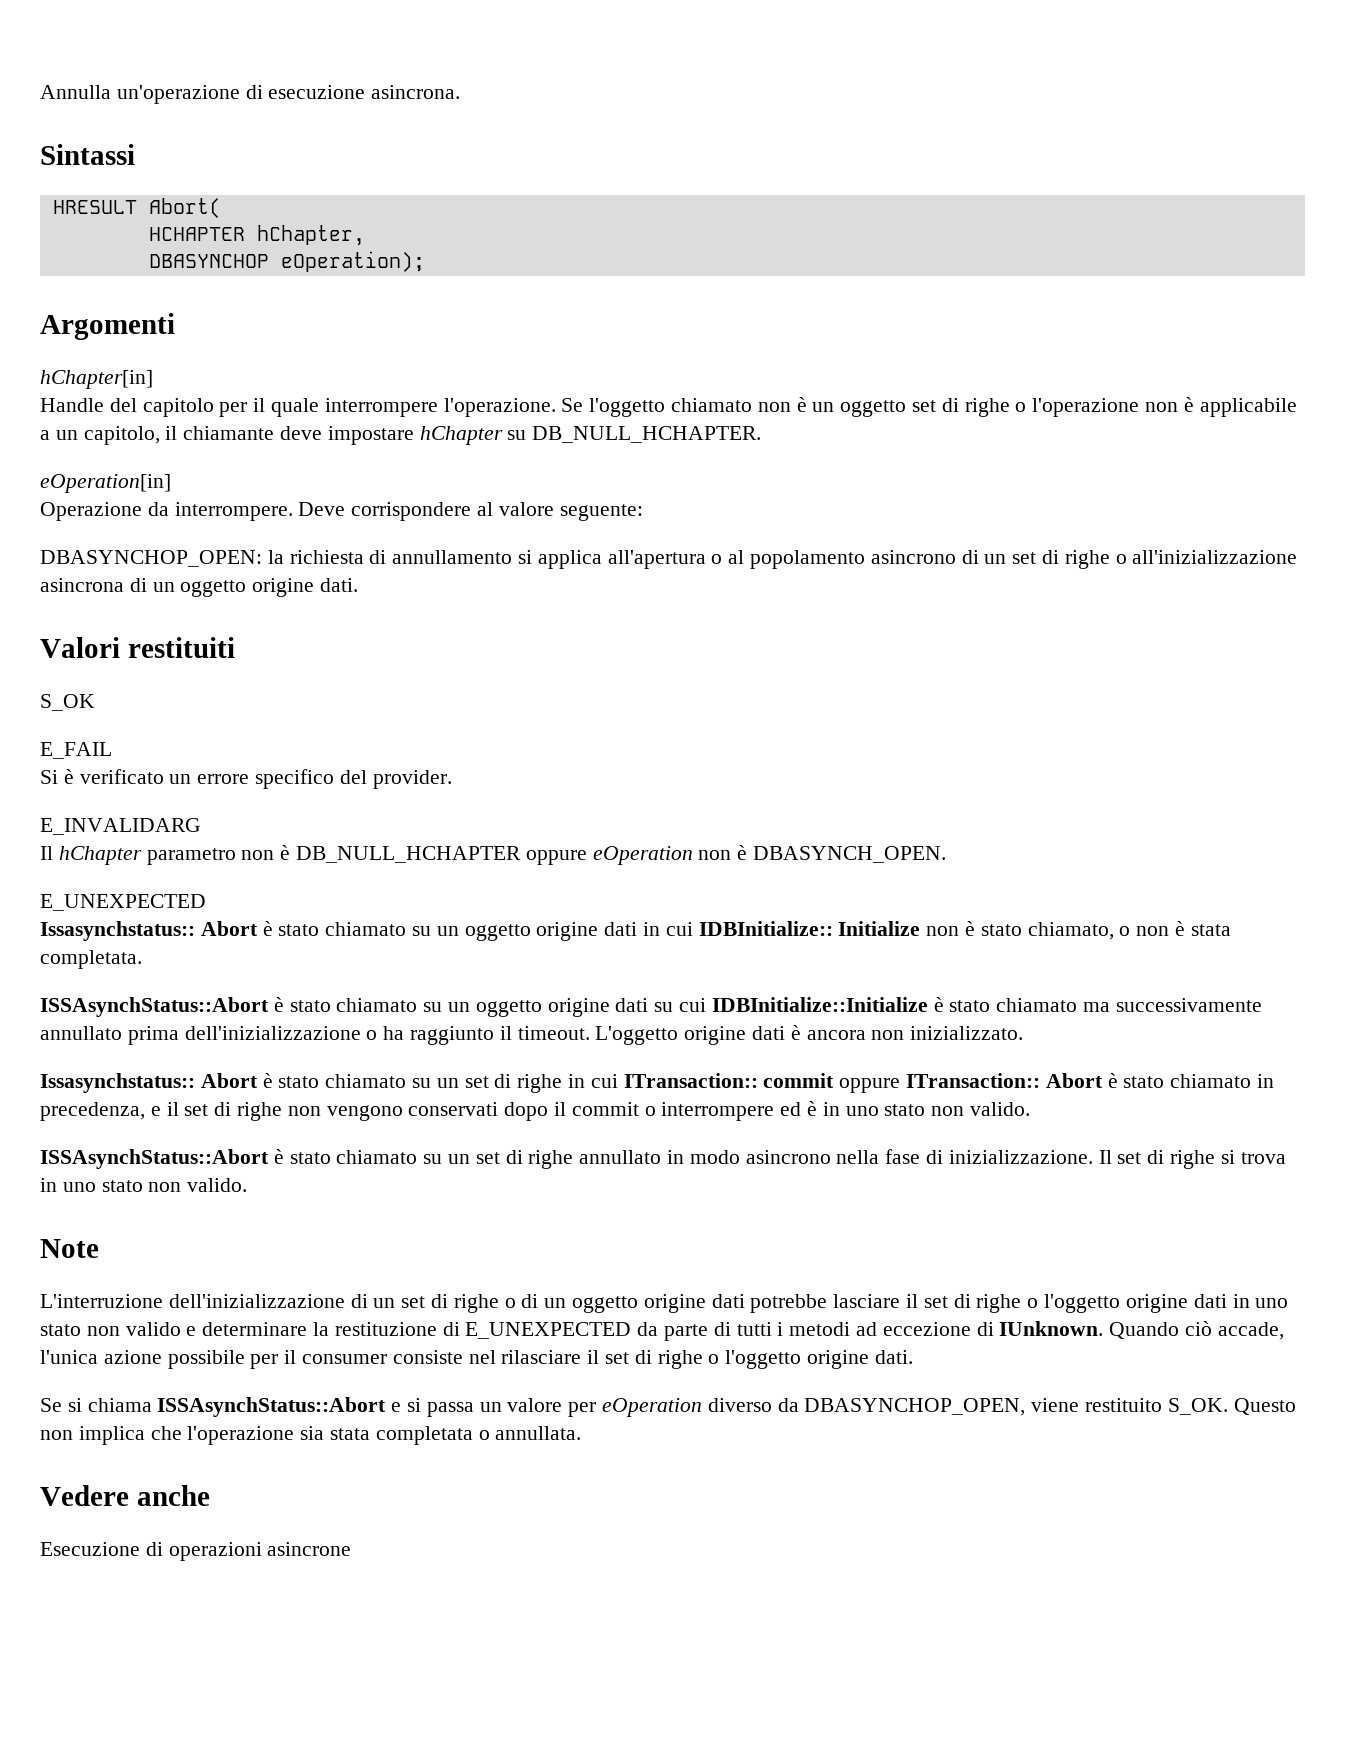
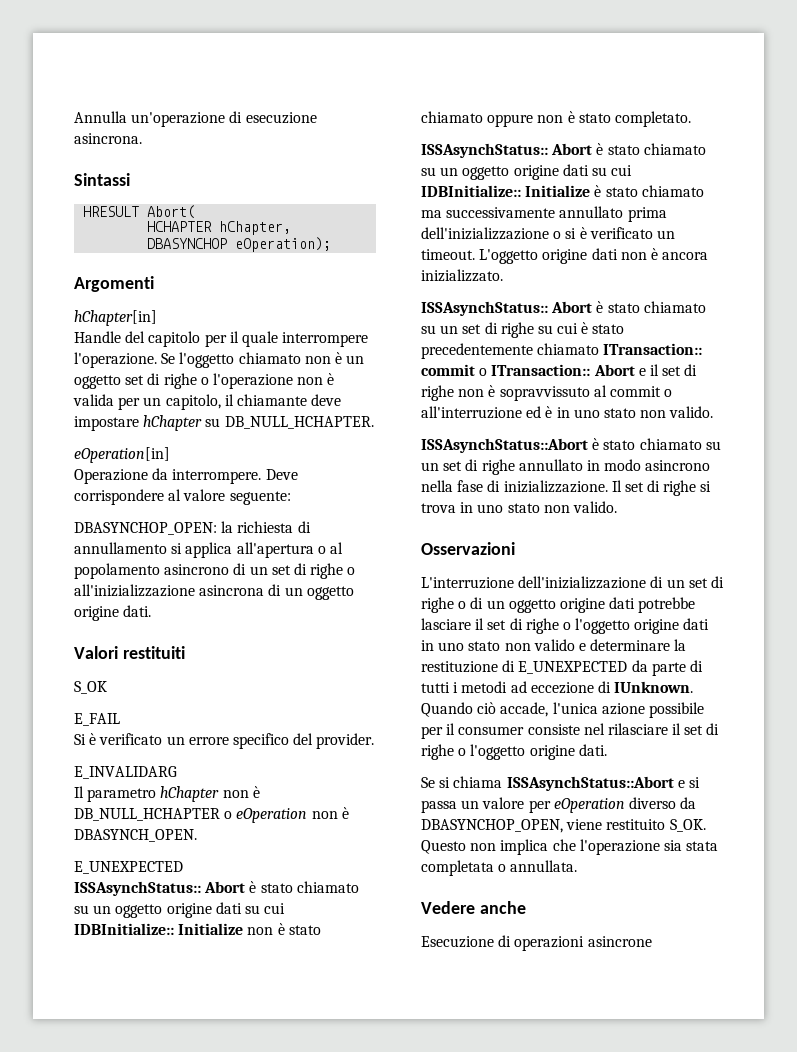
[1199,398,1297,417] [40,430,50,440] applicabile a -> [73,394,141,410] valida per
[58,846,236,865] hChapter parametro -> [87,786,220,802] parametro hChapter
[525,850,587,865] oppure -> [224,811,233,819] o
[40,921,1231,941] [40,950,142,969] [40,997,928,1017] Issasynchstatus:: Abort è stato chiamato su un oggetto origine dati in cui IDBInitialize:: Initialize non è stato chiamato, o non è stata completata. // ISSAsynchStatus::Abort è stato chiamato su un oggetto origine dati su cui IDBInitialize::Initialize -> [74,881,359,896] [74,902,286,918] [74,923,321,935] [421,111,691,127] [421,143,706,158] [421,164,633,180] [421,185,591,197] ISSAsynchStatus:: Abort è stato chiamato su un oggetto origine dati su cui IDBInitialize:: Initialize non è stato chiamato oppure non è stato completato. // ISSAsynchStatus:: Abort è stato chiamato su un oggetto origine dati su cui IDBInitialize:: Initialize
[383,1026,512,1045] ha raggiunto il -> [565,227,675,239] si è verificato un
(786, 1033) none -> [620,252,647,260] non
[871,1030,905,1040] non -> (709, 256) none
[40,1073,195,1093] Issasynchstatus:: -> [421,301,548,316] ISSAsynchStatus::
[568,1074,618,1088] in cui -> [537,322,625,334] [421,343,600,359] su cui è stato precedentemente chiamato
[839,1078,901,1093] oppure -> [479,368,488,376] o
[1107,1073,1275,1088] [40,1102,145,1121] è stato chiamato in precedenza, -> (635, 370) none
[326,1102,775,1121] vengono conservati dopo il commit o interrompere -> [488,385,673,401] [421,406,522,419] è sopravvissuto al commit o all'interruzione
[40,1239,99,1258] Note -> [421,542,515,555] Osservazioni

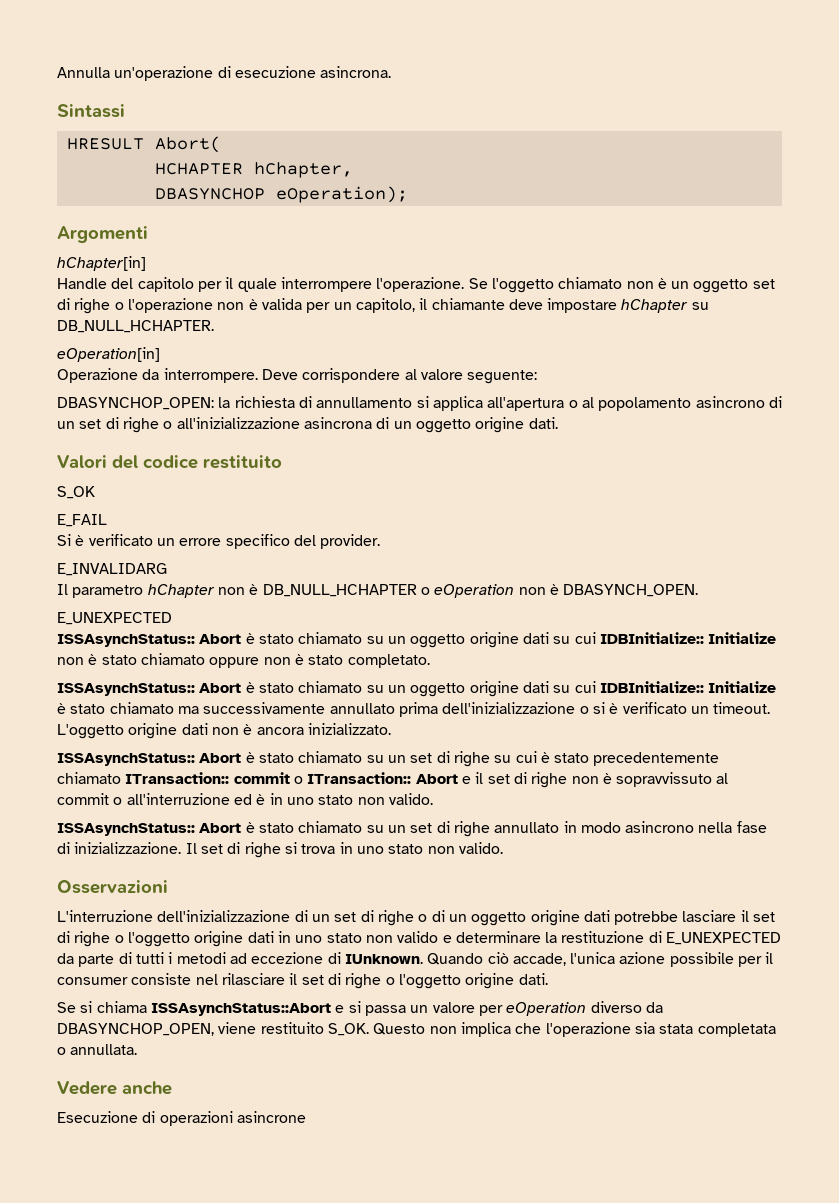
[122,646,185,659] restituiti -> [112,455,282,469] del codice restituito
[421,438,588,453] ISSAsynchStatus::Abort -> [57,823,242,836] ISSAsynchStatus:: Abort

